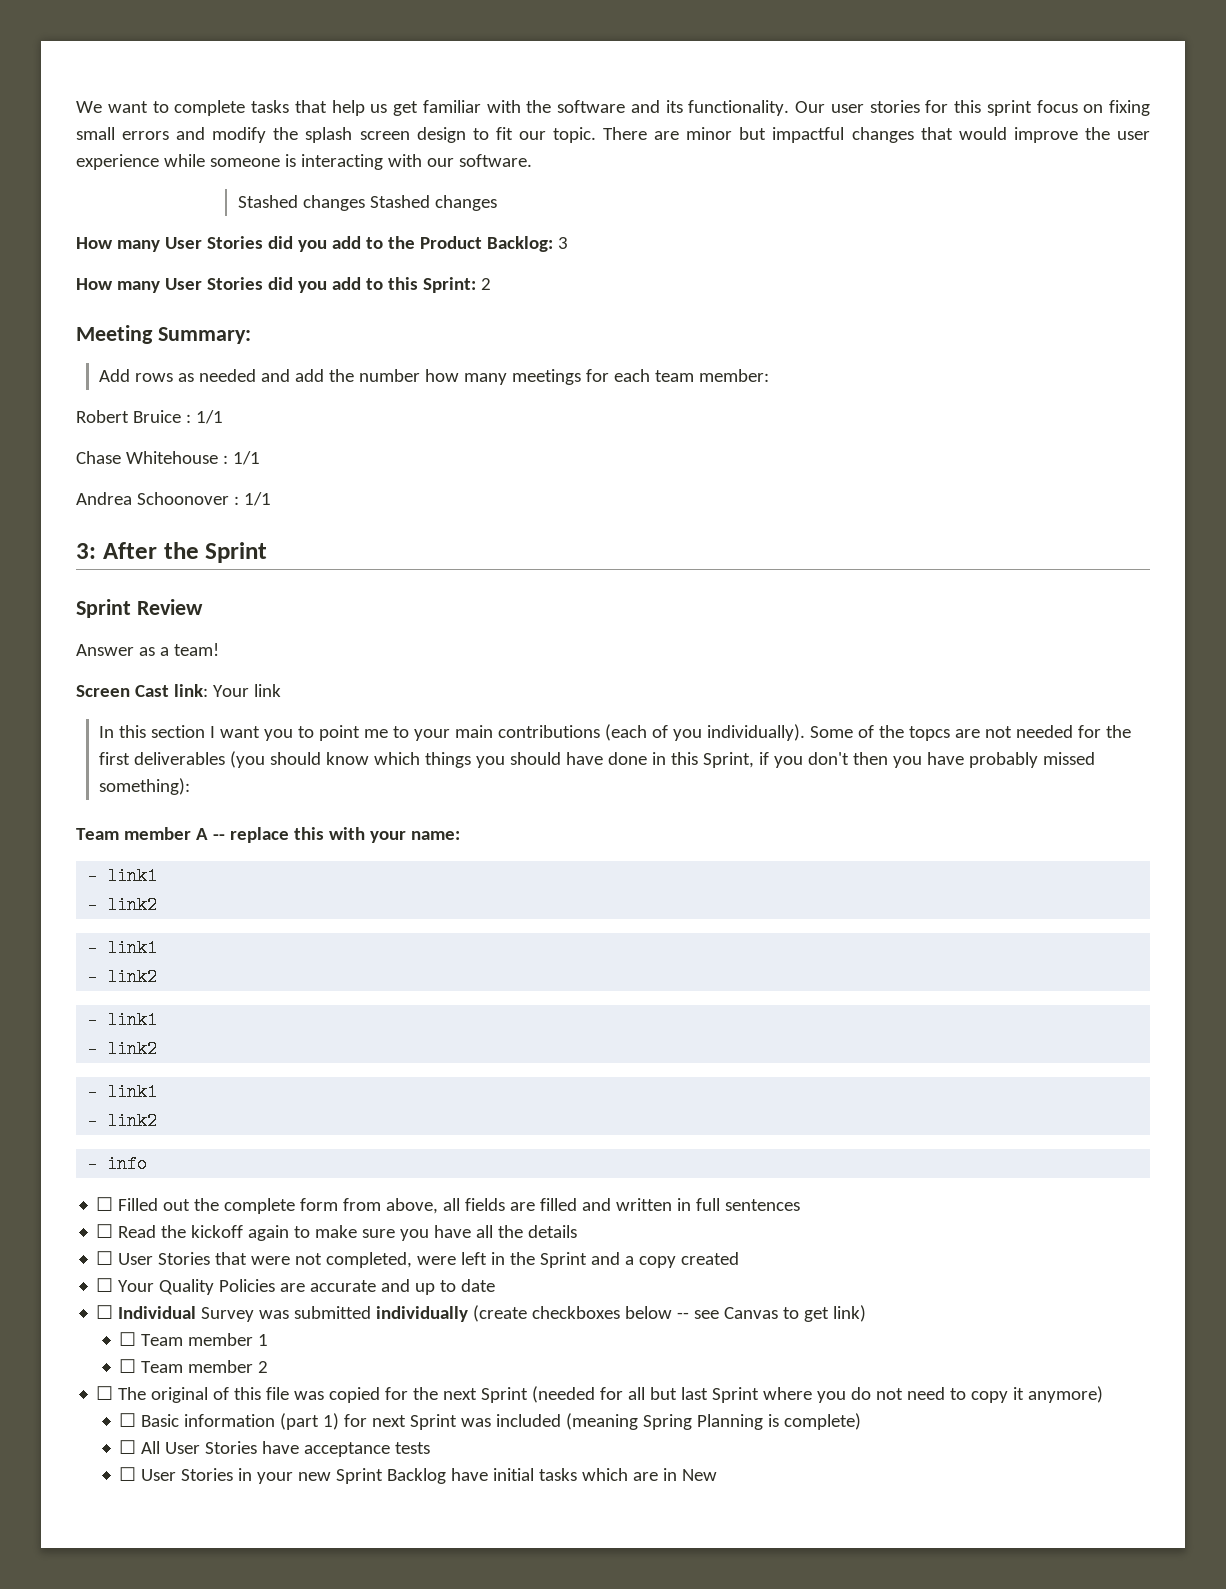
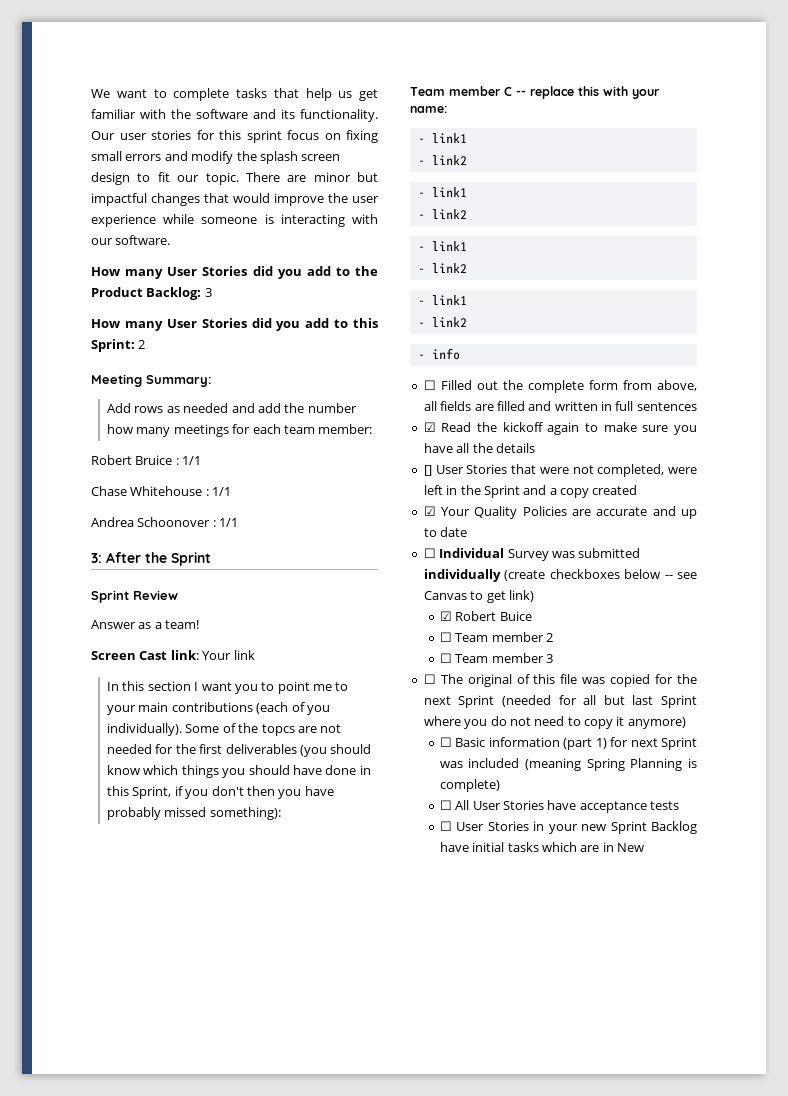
[237,195,497,211] // Stashed changes Stashed changes -> (171, 240) none
[195,828,208,840] A -> [504,87,512,96] C
[96,1224,114,1238] ☐ -> [423,422,436,432] ☑
[96,1251,114,1265] ☐ -> [423,465,432,476] []
[96,1278,114,1292] ☐ -> [423,506,436,516] ☑
[119,1332,269,1346] ☐ Team member 1 -> [439,611,532,621] ☑ Robert Buice
(269, 1367) none -> [439,653,553,663] // ☐ Team member 3

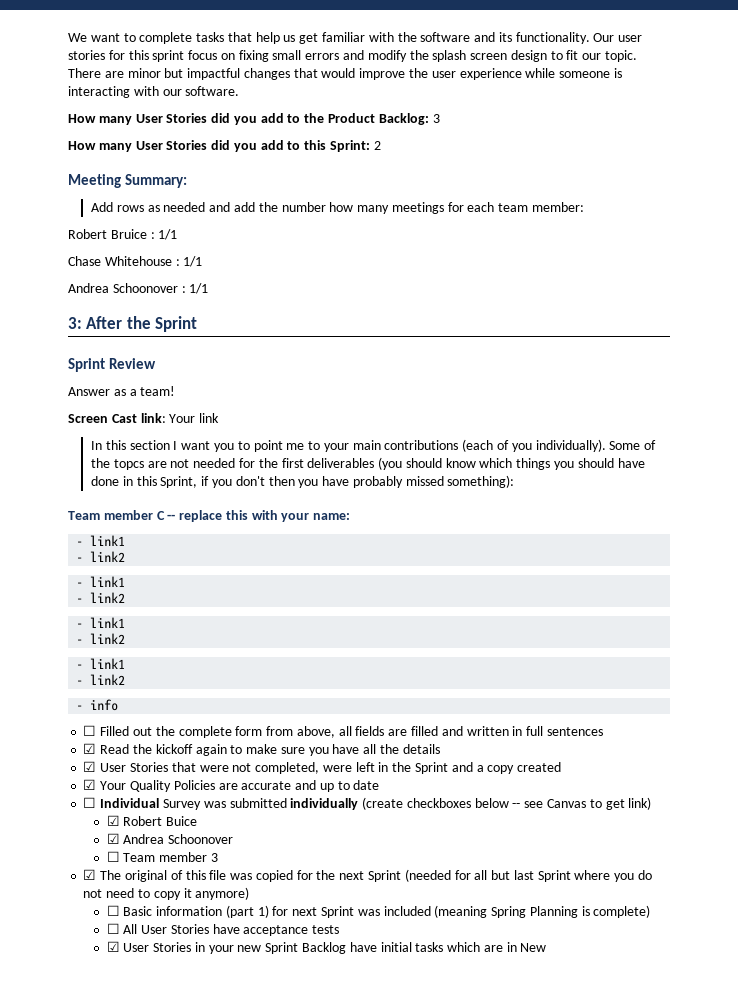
[423,465,432,476] [] -> [83,761,97,772] ☑
[439,632,553,642] ☐ Team member 2 -> [106,833,234,844] ☑ Andrea Schoonover
[423,674,436,684] ☐ -> [83,869,97,880] ☑
[439,821,452,831] ☐ -> [106,941,120,952] ☑

